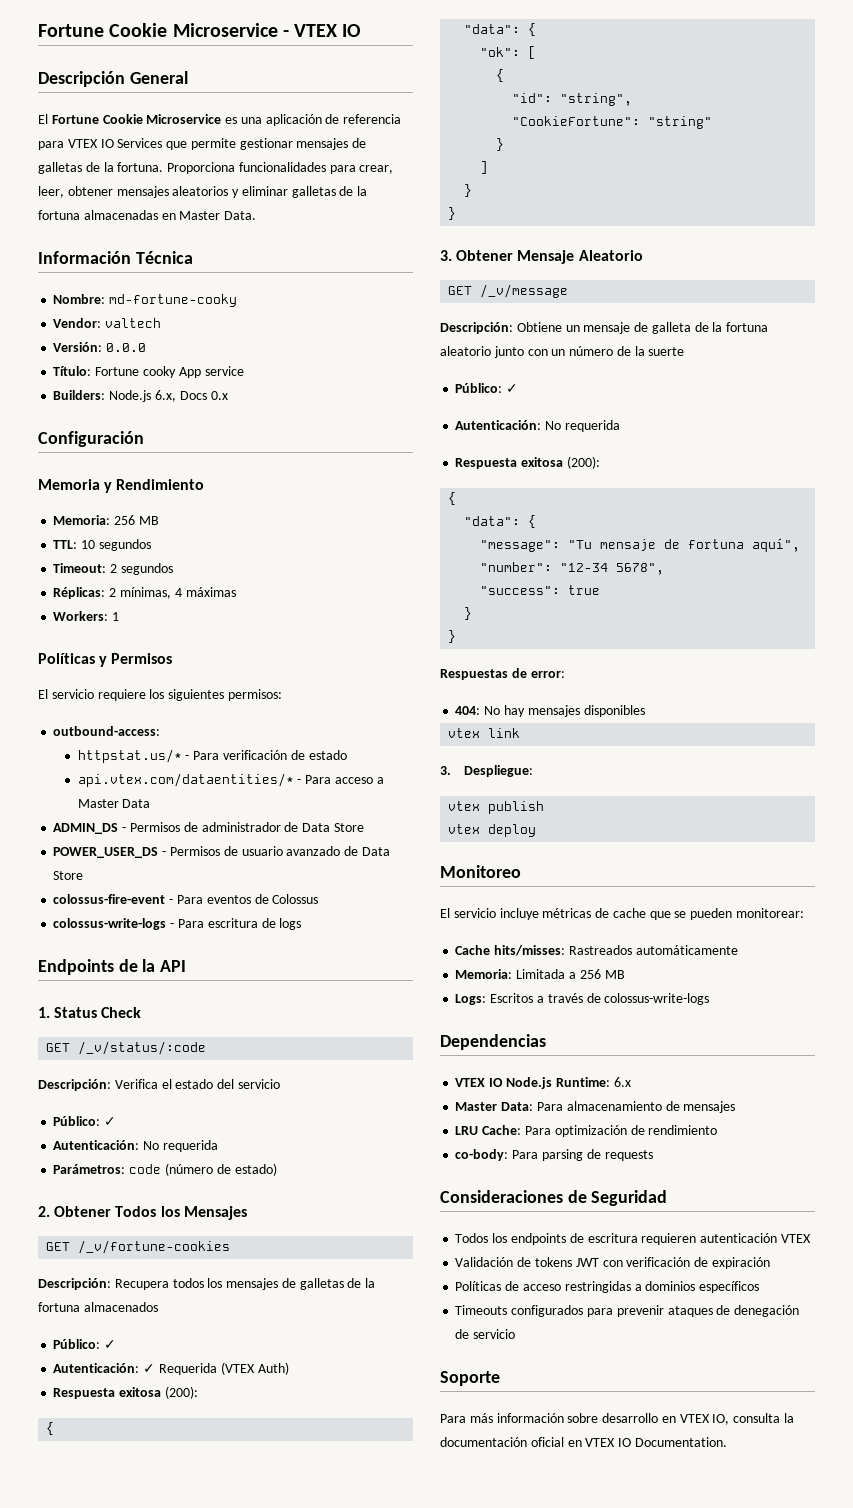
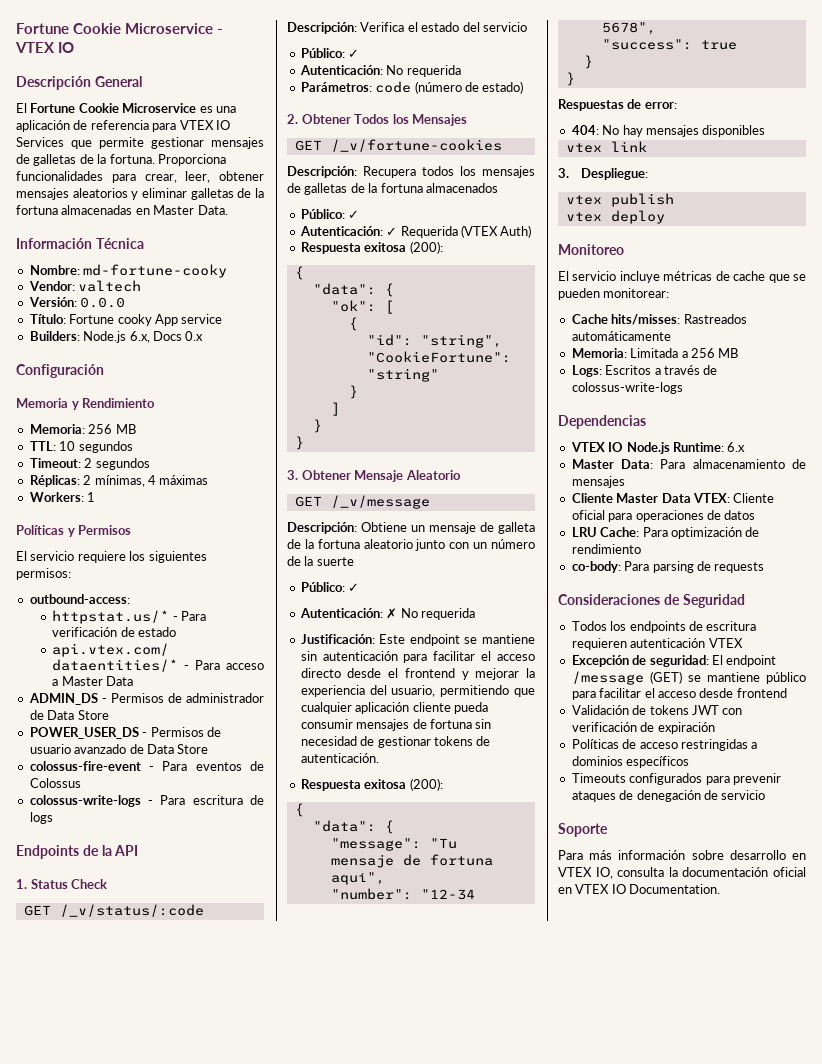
[545,420,620,432] No requerida -> [386,608,475,620] [300,634,535,646] [300,651,535,663] [300,668,535,680] [300,685,535,697] [300,702,488,714] [300,719,492,731] [300,736,491,748] [300,753,379,763] ✗ No requerida // Justificación: Este endpoint se mantiene sin autenticación para facilitar el acceso directo desde el frontend y mejorar la experiencia del usuario, permitiendo que cualquier aplicación cliente pueda consumir mensajes de fortuna sin necesidad de gestionar tokens de autenticación.
(736, 1107) none -> [571,493,775,503] [571,510,756,522] // Cliente Master Data VTEX: Cliente oficial para operaciones de datos
(811, 1238) none -> [571,655,777,667] [571,671,806,685] [571,688,787,700] // Excepción de seguridad: El endpoint /message (GET) se mantiene público para facilitar el acceso desde frontend

